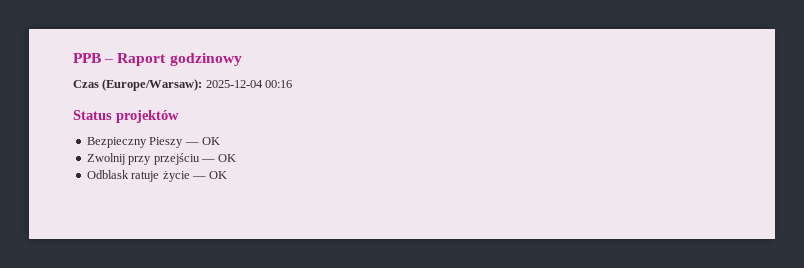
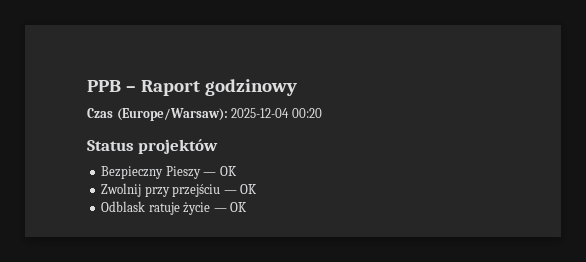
[265,80,293,88] 00:16 -> [291,108,322,118] 00:20

